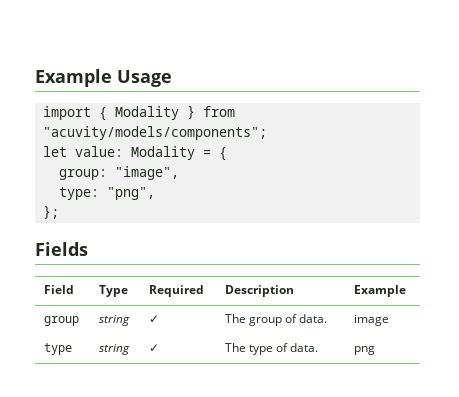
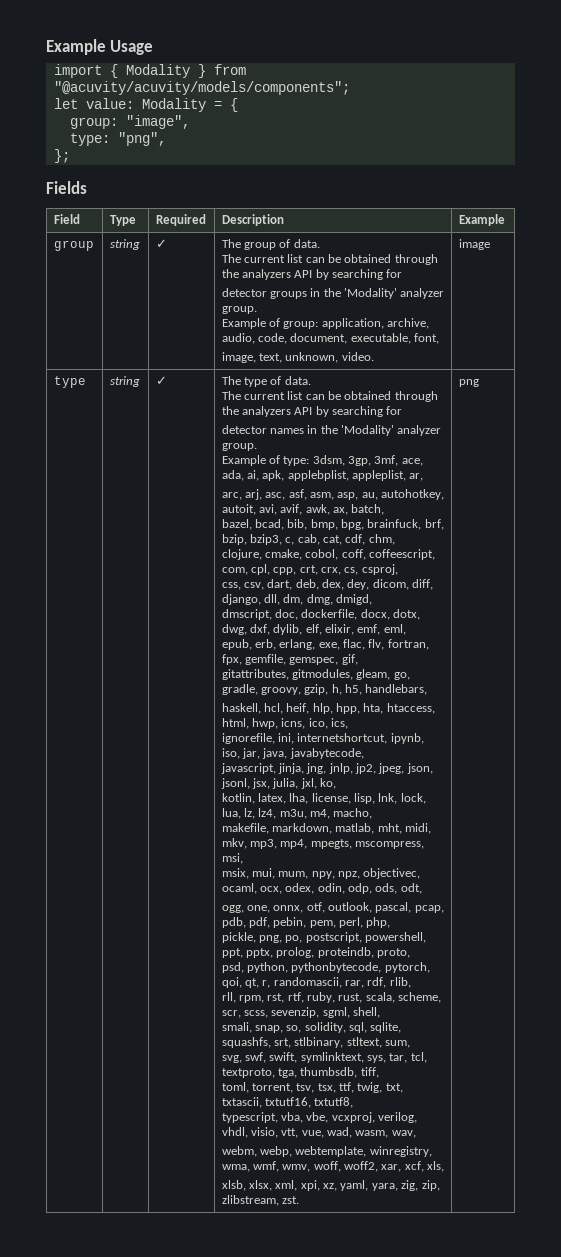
[43,126,268,140] "acuvity/models/components"; -> [54,81,351,95] "@acuvity/acuvity/models/components";
(328, 318) none -> [221,254,438,265] [221,269,403,280] [221,288,445,299] [221,306,257,314] [221,318,430,329] [221,333,440,344] [221,352,374,363] // The current list can be obtained through the analyzers API by searching for // detector groups in the 'Modality' analyzer group. // Example of group: application, archive, audio, code, document, executable, font, // image, text, unknown, video.
(319, 347) none -> [221,391,438,402] [221,406,403,417] [221,425,442,436] [221,443,257,451] [221,455,423,466] [221,470,424,481] [221,489,445,500] [221,504,385,515] [221,519,444,530] [221,534,395,545] [221,549,436,560] [221,564,398,575] [221,579,434,590] [221,594,373,605] [221,609,421,620] [221,624,406,635] [221,639,429,650] [221,654,358,665] [221,669,410,680] [221,684,428,695] [221,703,435,714] [221,718,349,729] [221,733,424,744] [221,748,364,759] [220,763,433,774] [220,778,337,789] [221,793,426,804] [221,808,373,819] [221,823,432,834] [221,838,425,849] [221,853,243,864] [221,868,421,879] [221,883,422,894] [221,902,444,913] [221,917,391,928] [221,932,427,943] [221,947,411,958] [221,962,430,973] [221,977,411,988] [221,992,442,1003] [221,1007,381,1018] [221,1022,402,1033] [221,1037,411,1048] [221,1052,427,1063] [221,1067,379,1078] [221,1082,403,1093] [221,1097,354,1108] [221,1112,418,1123] [221,1127,416,1138] [221,1146,432,1157] [221,1161,445,1172] [221,1180,440,1191] [221,1195,299,1206] // The current list can be obtained through the analyzers API by searching for // detector names in the 'Modality' analyzer group. // Example of type: 3dsm, 3gp, 3mf, ace, ada, ai, apk, applebplist, appleplist, ar, // arc, arj, asc, asf, asm, asp, au, autohotkey, autoit, avi, avif, awk, ax, batch, // bazel, bcad, bib, bmp, bpg, brainfuck, brf, bzip, bzip3, c, cab, cat, cdf, chm, // clojure, cmake, cobol, coff, coffeescript, com, cpl, cpp, crt, crx, cs, csproj, // css, csv, dart, deb, dex, dey, dicom, diff, django, dll, dm, dmg, dmigd, // dmscript, doc, dockerfile, docx, dotx, dwg, dxf, dylib, elf, elixir, emf, eml, // epub, erb, erlang, exe, flac, flv, fortran, fpx, gemfile, gemspec, gif, // gitattributes, gitmodules, gleam, go, gradle, groovy, gzip, h, h5, handlebars, // haskell, hcl, heif, hlp, hpp, hta, htaccess, html, hwp, icns, ico, ics, // ignorefile, ini, internetshortcut, ipynb, iso, jar, java, javabytecode, // javascript, jinja, jng, jnlp, jp2, jpeg, json, jsonl, jsx, julia, jxl, ko, // kotlin, latex, lha, license, lisp, lnk, lock, lua, lz, lz4, m3u, m4, macho, // makefile, markdown, matlab, mht, midi, mkv, mp3, mp4, mpegts, mscompress, msi, // msix, mui, mum, npy, npz, objectivec, ocaml, ocx, odex, odin, odp, ods, odt, // ogg, one, onnx, otf, outlook, pascal, pcap, pdb, pdf, pebin, pem, perl, php, // pickle, png, po, postscript, powershell, ppt, pptx, prolog, proteindb, proto, // psd, python, pythonbytecode, pytorch, qoi, qt, r, randomascii, rar, rdf, rlib, // rll, rpm, rst, rtf, ruby, rust, scala, scheme, scr, scss, sevenzip, sgml, shell, // smali, snap, so, solidity, sql, sqlite, squashfs, srt, stlbinary, stltext, sum, // svg, swf, swift, symlinktext, sys, tar, tcl, textproto, tga, thumbsdb, tiff, // toml, torrent, tsv, tsx, ttf, twig, txt, txtascii, txtutf16, txtutf8, // typescript, vba, vbe, vcxproj, verilog, vhdl, visio, vtt, vue, wad, wasm, wav, // webm, webp, webtemplate, winregistry, wma, wmf, wmv, woff, woff2, xar, xcf, xls, // xlsb, xlsx, xml, xpi, xz, yaml, yara, zig, zip, zlibstream, zst.

